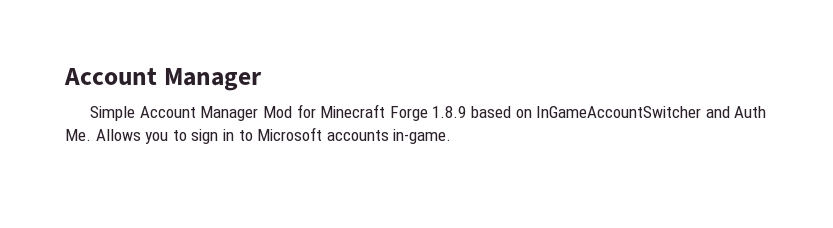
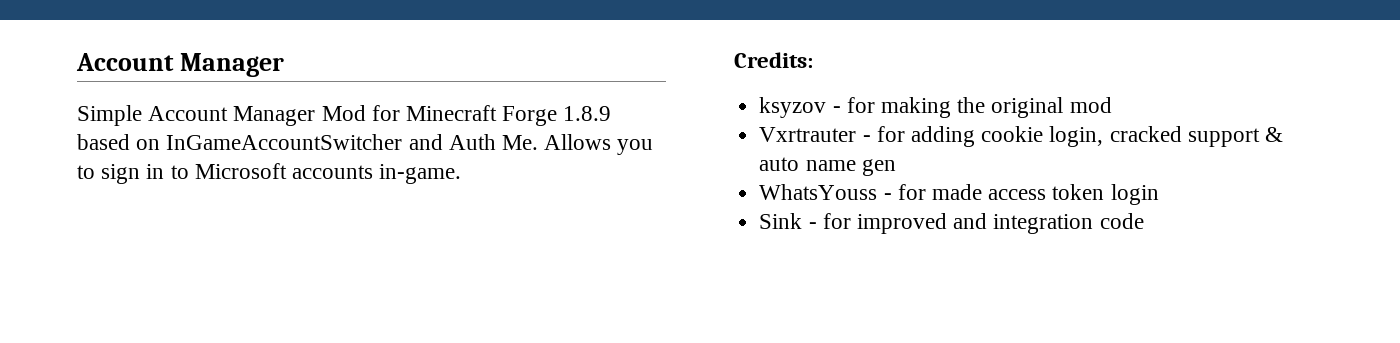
(452, 136) none -> [734,52,813,68] [759,97,1112,118] [759,126,1283,147] [759,157,896,176] [759,184,1159,205] [759,213,1144,234] // Credits: // ksyzov - for making the original mod // Vxrtrauter - for adding cookie login, cracked support & auto name gen // WhatsYouss - for made access token login // Sink - for improved and integration code

